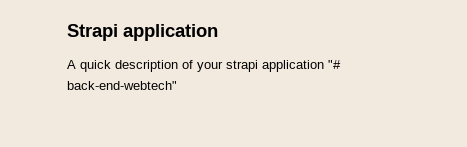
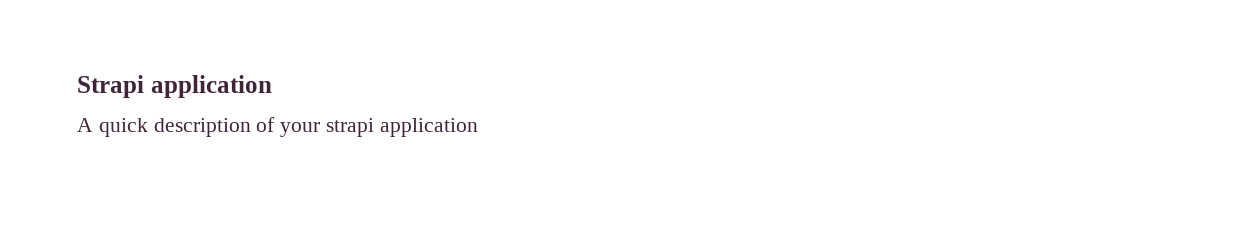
[328,60,341,69] [67,81,177,90] "# back-end-webtech" -> (478, 127) none

